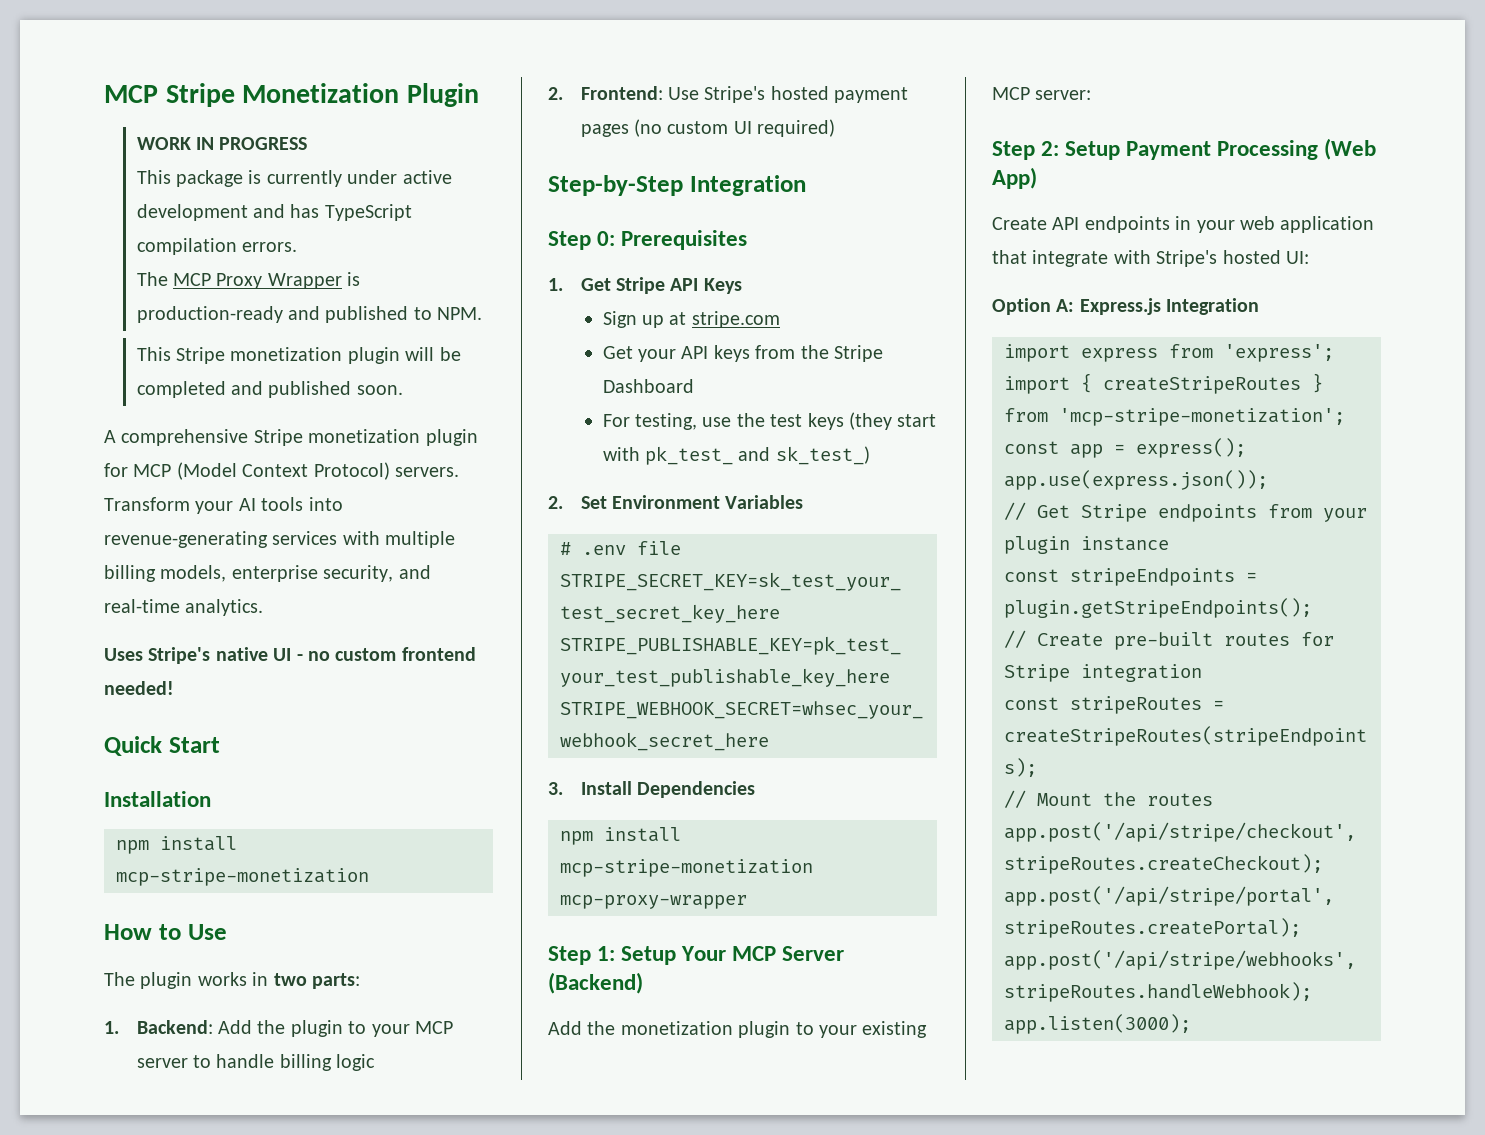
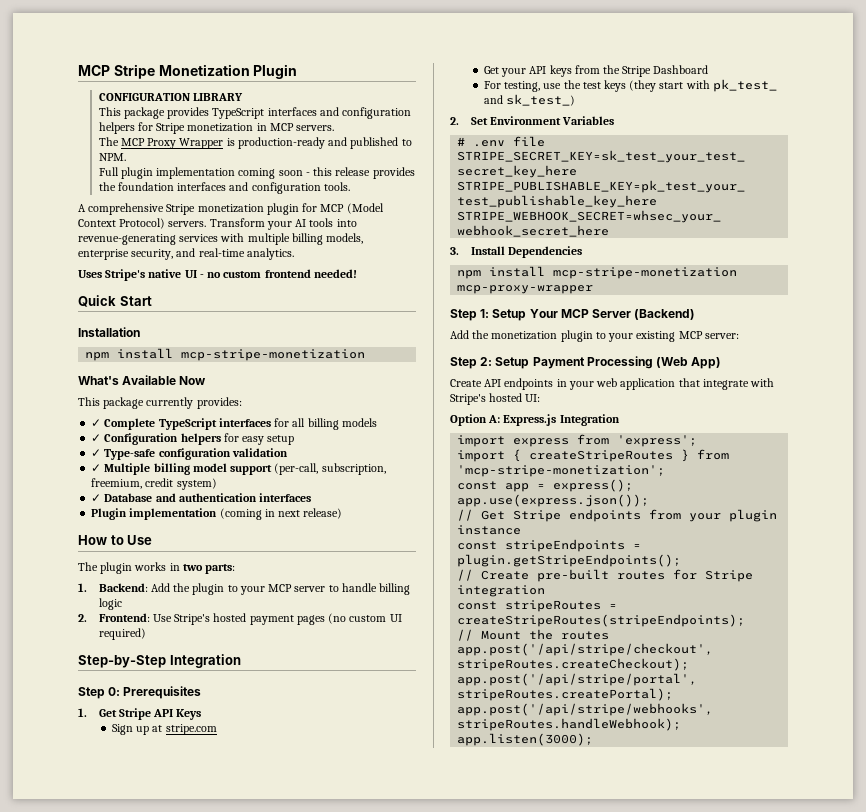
[136,137,308,150] [136,170,452,187] [136,204,412,221] [136,238,297,255] WORK IN PROGRESS // This package is currently under active development and has TypeScript compilation errors. -> [98,93,243,101] [98,107,412,119] [98,122,335,134] CONFIGURATION LIBRARY // This package provides TypeScript interfaces and configuration helpers for Stripe monetization in MCP servers.
[136,347,461,364] [136,381,403,398] This Stripe monetization plugin will be completed and published soon. -> [98,167,415,179] [98,182,350,194] Full plugin implementation coming soon - this release provides the foundation interfaces and configuration tools.
(369, 877) none -> [78,375,207,385] [78,397,242,409] [91,418,377,430] [91,433,295,445] [91,448,288,460] [91,463,386,475] [91,478,217,490] [91,493,312,502] [91,508,343,520] // What's Available Now // This package currently provides: // ✓ Complete TypeScript interfaces for all billing models // ✓ Configuration helpers for easy setup // ✓ Type-safe configuration validation // ✓ Multiple billing model support (per-call, subscription, freemium, credit system) // ✓ Database and authentication interfaces // Plugin implementation (coming in next release)

